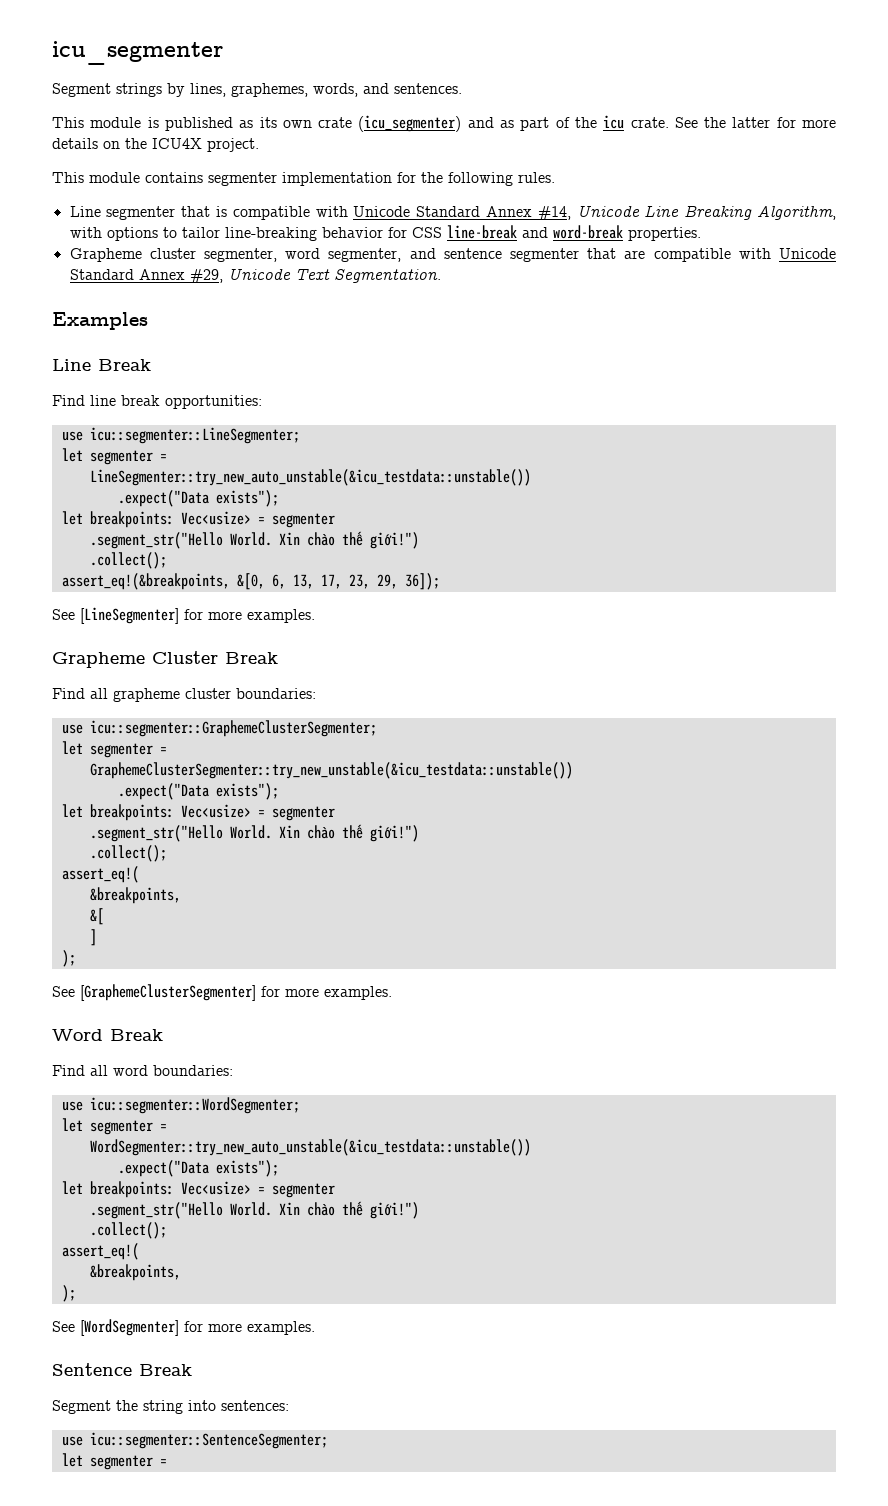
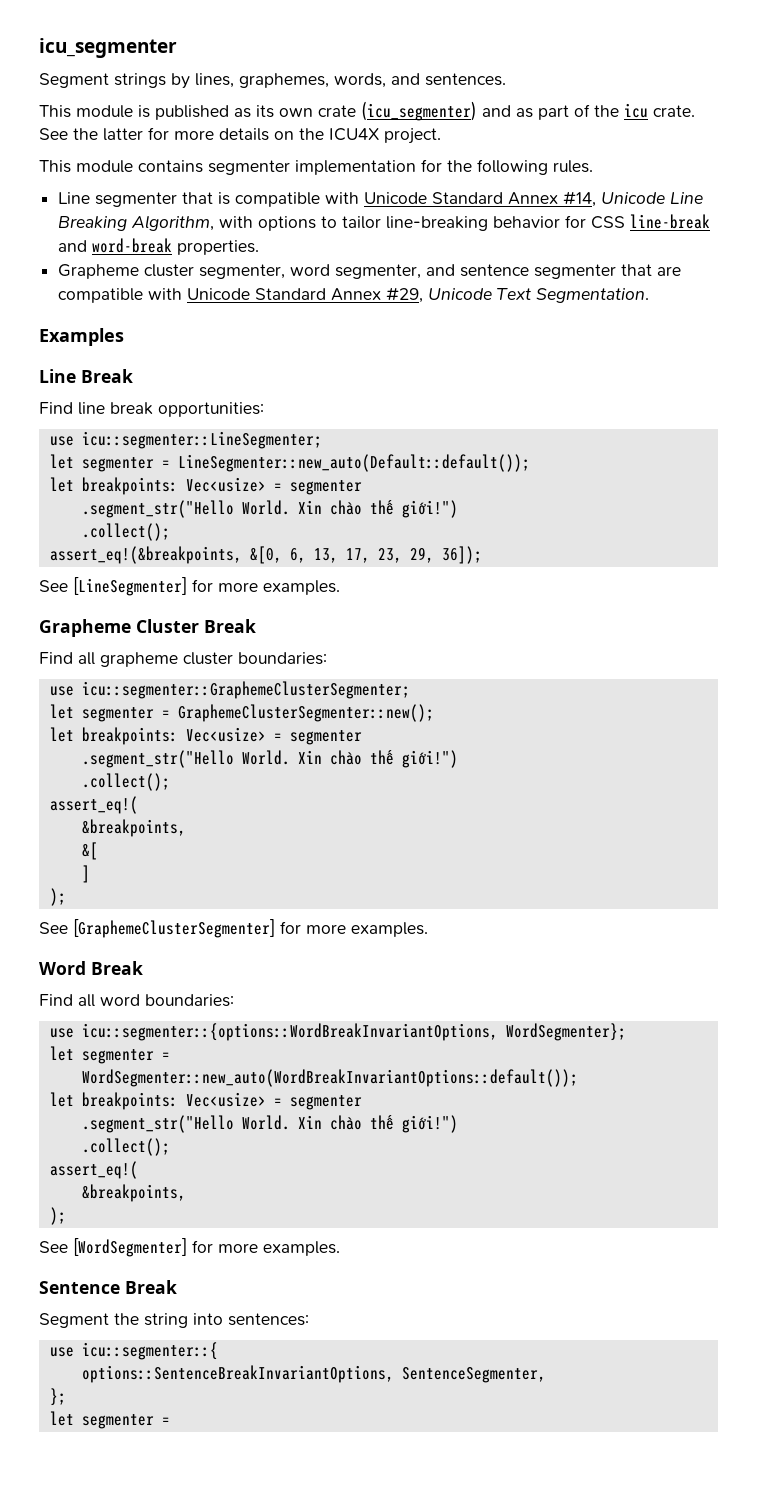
[89,469,531,486] [117,490,279,507] // LineSegmenter::try_new_auto_unstable(&icu_testdata::unstable()) // .expect("Data exists"); -> [177,454,530,472] LineSegmenter::new_auto(Default::default());
[89,762,573,779] [117,783,279,800] // GraphemeClusterSegmenter::try_new_unstable(&icu_testdata::unstable()) // .expect("Data exists"); -> [177,704,434,722] GraphemeClusterSegmenter::new();
[89,1097,300,1114] [61,1118,167,1135] [89,1139,531,1156] [117,1160,279,1177] icu::segmenter::WordSegmenter; // let segmenter = // WordSegmenter::try_new_auto_unstable(&icu_testdata::unstable()) // .expect("Data exists"); -> [81,1023,626,1041] [49,1046,170,1064] [81,1069,578,1087] icu::segmenter::{options::WordBreakInvariantOptions, WordSegmenter}; // let segmenter = // WordSegmenter::new_auto(WordBreakInvariantOptions::default());
[89,1432,328,1449] icu::segmenter::SentenceSegmenter; -> [81,1342,218,1360] [81,1365,546,1383] [49,1388,66,1406] icu::segmenter::{ // options::SentenceBreakInvariantOptions, SentenceSegmenter, // };

